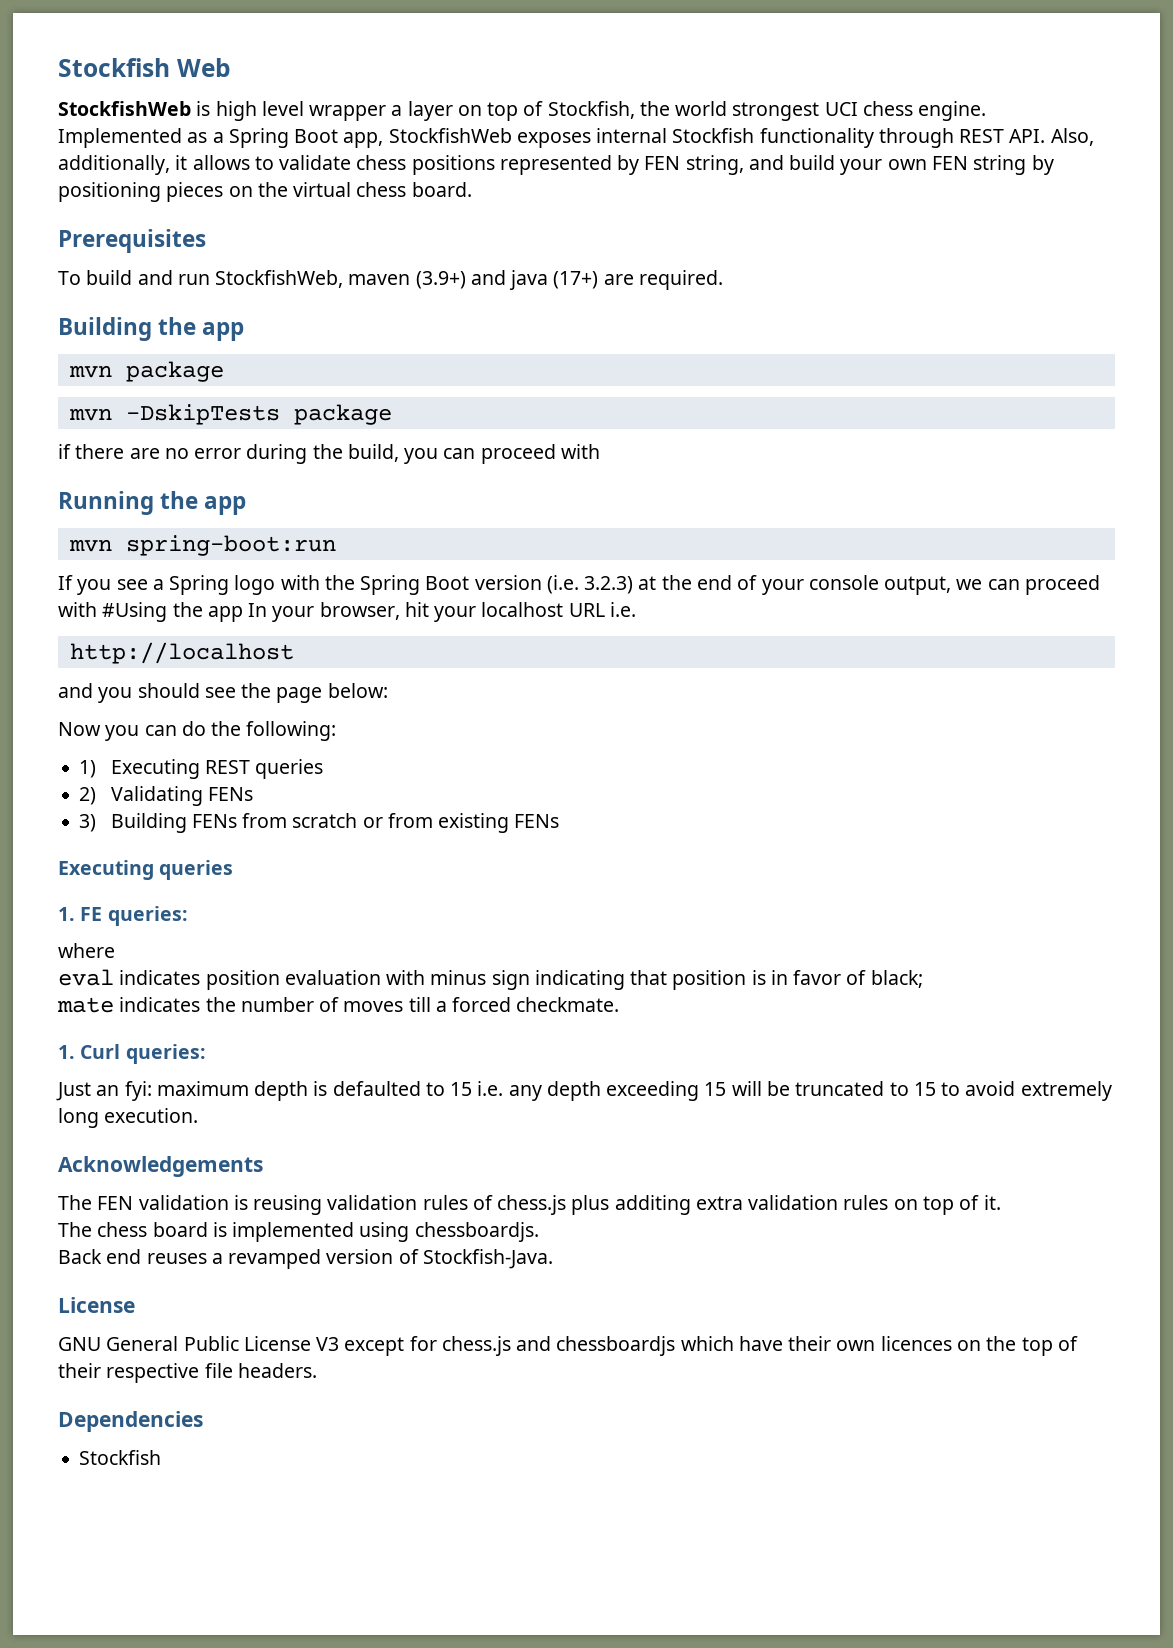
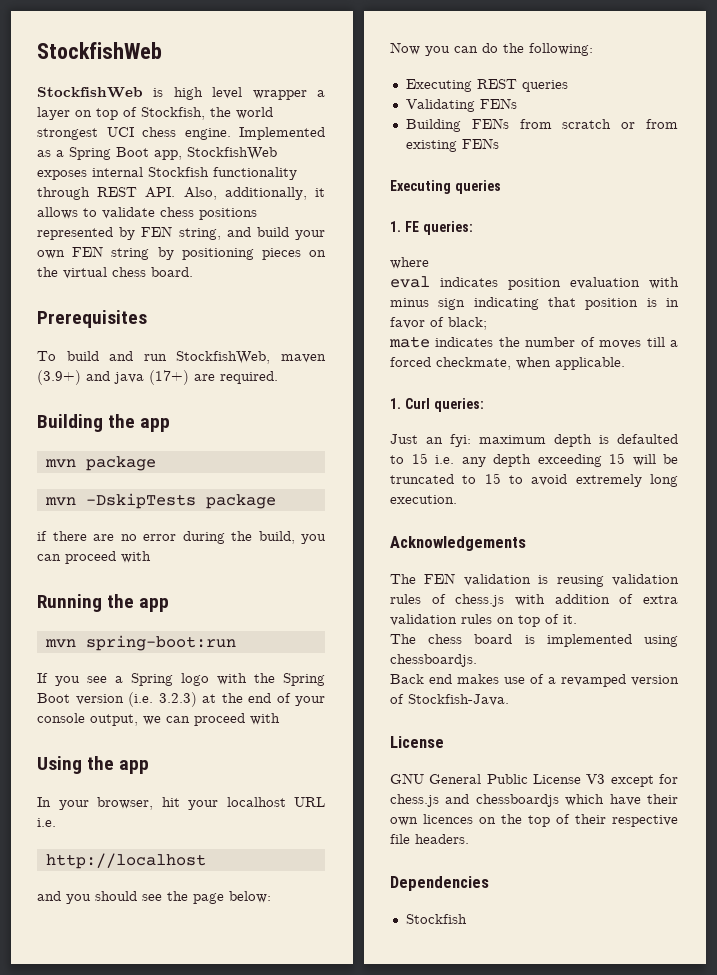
[58,58,231,77] Stockfish Web -> [37,42,162,59] StockfishWeb
[102,602,243,622] #Using the app -> [37,756,150,774] // Using the app //
[79,760,97,778] 1) -> (593, 49) none
[79,787,97,805] 2) -> (568, 86) none
[79,814,97,832] 3) -> (517, 103) none
[516,997,620,1012] checkmate. -> [436,357,625,370] checkmate, when applicable.
[571,1195,691,1215] plus additing -> [515,594,634,606] with addition of
[146,1253,207,1264] reuses -> [457,674,544,684] makes use of

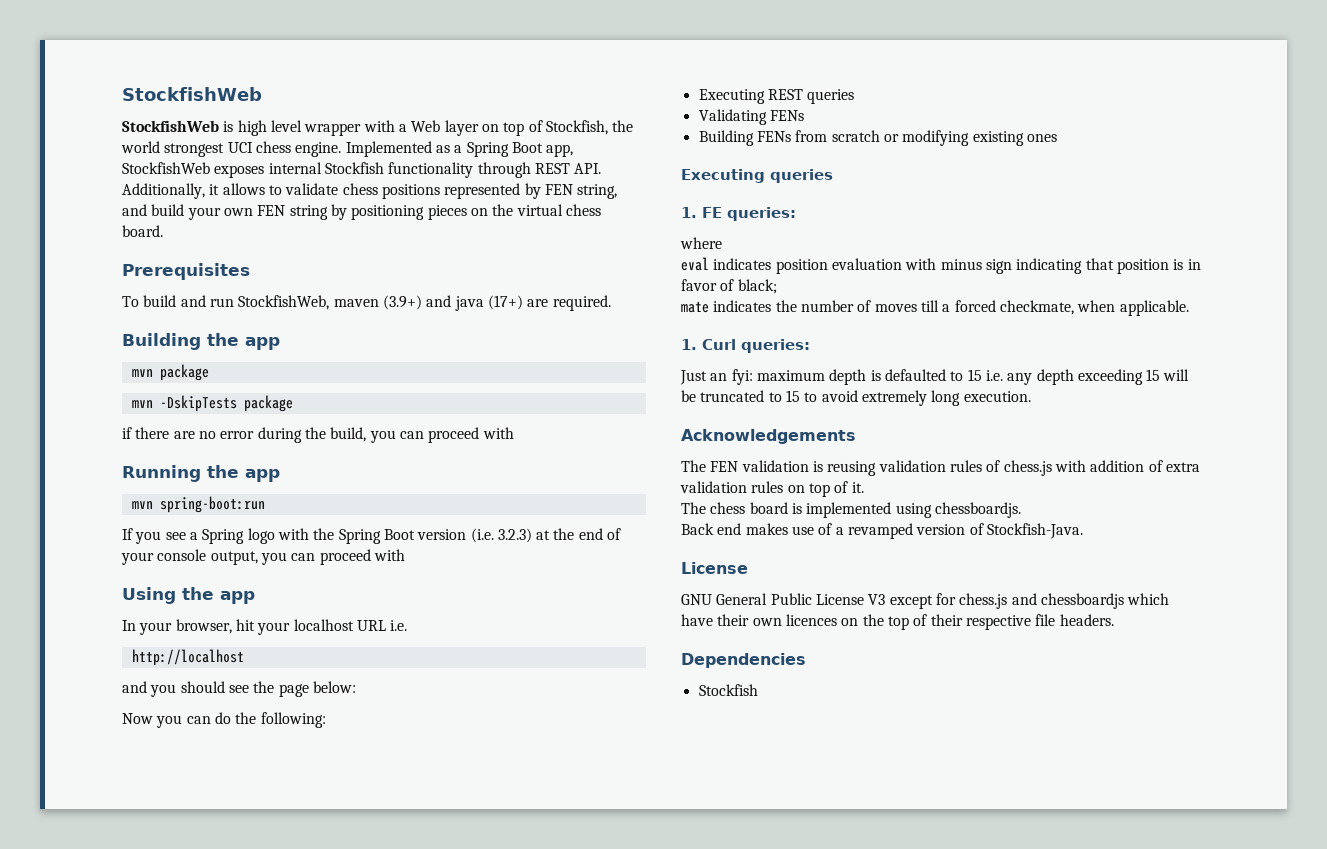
[317,90,325,97] a -> [363,120,441,132] with a Web
[183,187,307,200] Also, additionally, -> [122,183,205,199] Additionally,
[143,716,161,725] we -> [260,552,287,565] you
[646,119,678,129] [405,138,499,152] from existing FENs -> [902,130,1057,146] modifying existing ones

